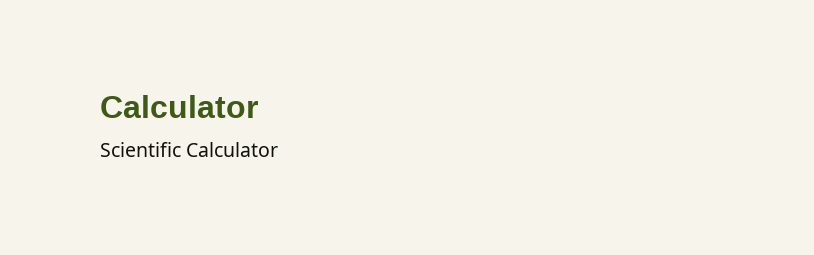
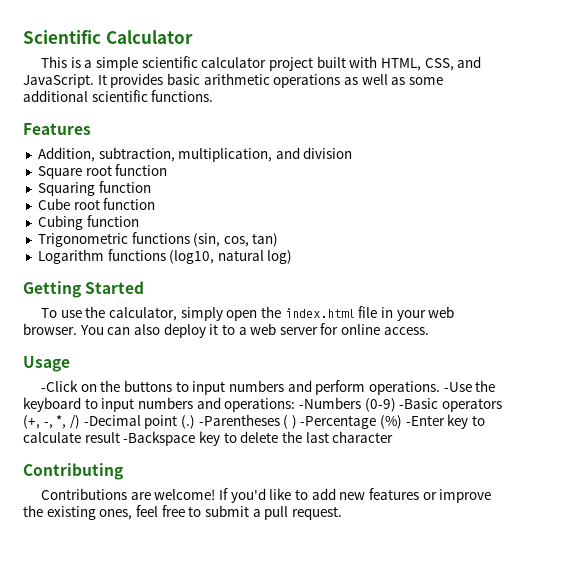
(100, 106) none -> [23,30,101,44] Scientific
[100,142,279,157] Scientific Calculator -> [41,56,482,71] [23,73,443,88] [23,90,214,102] [23,123,91,135] [37,147,353,162] [37,164,168,179] [37,181,151,196] [37,198,156,210] [37,215,139,230] [37,232,279,247] [37,249,293,264] [23,281,145,298] [41,306,455,321] [23,323,429,338] [23,356,70,372] [41,380,496,395] [23,397,502,412] [23,414,486,429] [23,431,394,446] [23,463,123,480] [41,488,492,503] [23,505,342,520] This is a simple scientific calculator project built with HTML, CSS, and JavaScript. It provides basic arithmetic operations as well as some additional scientific functions. // Features // Addition, subtraction, multiplication, and division // Square root function // Squaring function // Cube root function // Cubing function // Trigonometric functions (sin, cos, tan) // Logarithm functions (log10, natural log) // Getting Started // To use the calculator, simply open the index.html file in your web browser. You can also deploy it to a web server for online access. // Usage // -Click on the buttons to input numbers and perform operations. -Use the keyboard to input numbers and operations: -Numbers (0-9) -Basic operators (+, -, *, /) -Decimal point (.) -Parentheses ( ) -Percentage (%) -Enter key to calculate result -Backspace key to delete the last character // Contributing // Contributions are welcome! If you'd like to add new features or improve the existing ones, feel free to submit a pull request.

